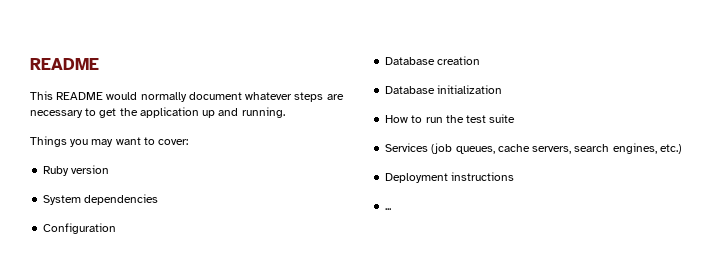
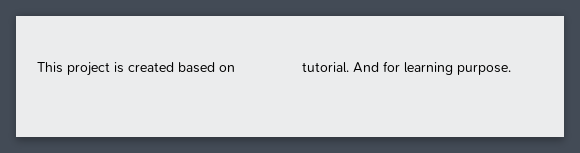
[30,58,99,70] [30,91,344,102] [30,107,285,118] [30,136,189,147] [43,165,110,176] [43,194,159,205] [43,223,117,234] [385,56,481,65] [385,85,503,94] [385,114,516,123] [385,143,682,154] [385,172,515,183] [385,208,392,210] README // This README would normally document whatever steps are necessary to get the application up and running. // Things you may want to cover: // Ruby version // System dependencies // Configuration // Database creation // Database initialization // How to run the test suite // Services (job queues, cache servers, search engines, etc.) // Deployment instructions // ... -> [37,61,511,76] This project is created based on tutorial. And for learning purpose.

